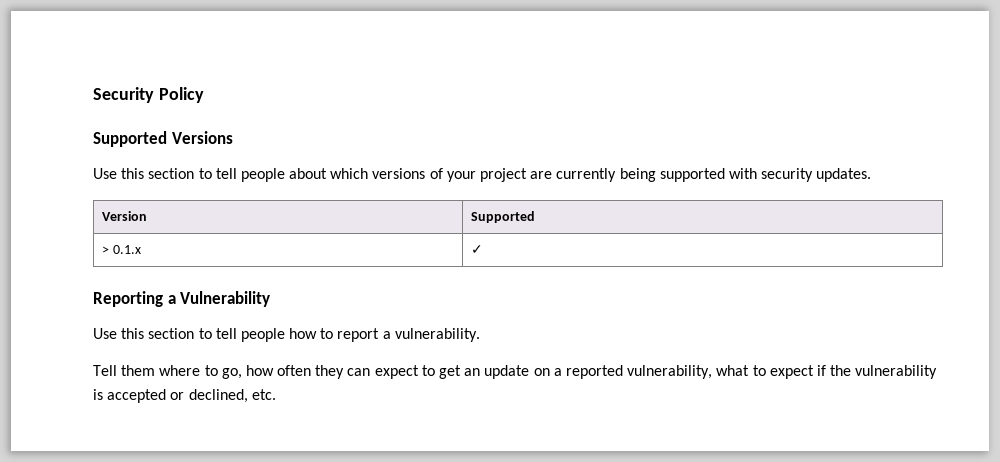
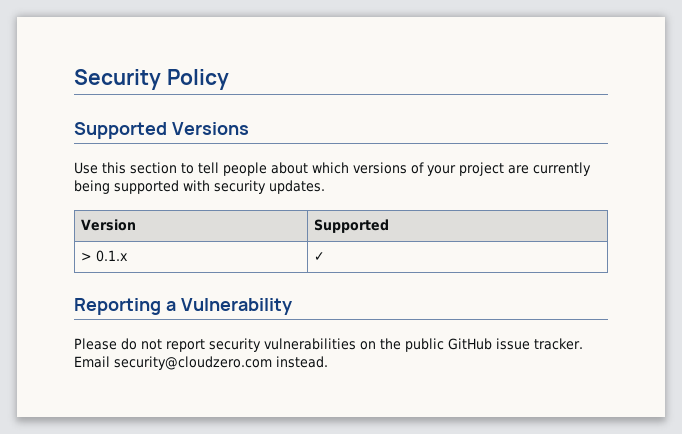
[93,328,480,342] [93,365,938,379] [93,389,276,403] Use this section to tell people how to report a vulnerability. // Tell them where to go, how often they can expect to get an update on a reported vulnerability, what to expect if the vulnerability is accepted or declined, etc. -> [74,338,583,352] [74,356,328,370] Please do not report security vulnerabilities on the public GitHub issue tracker. Email security@cloudzero.com instead.

